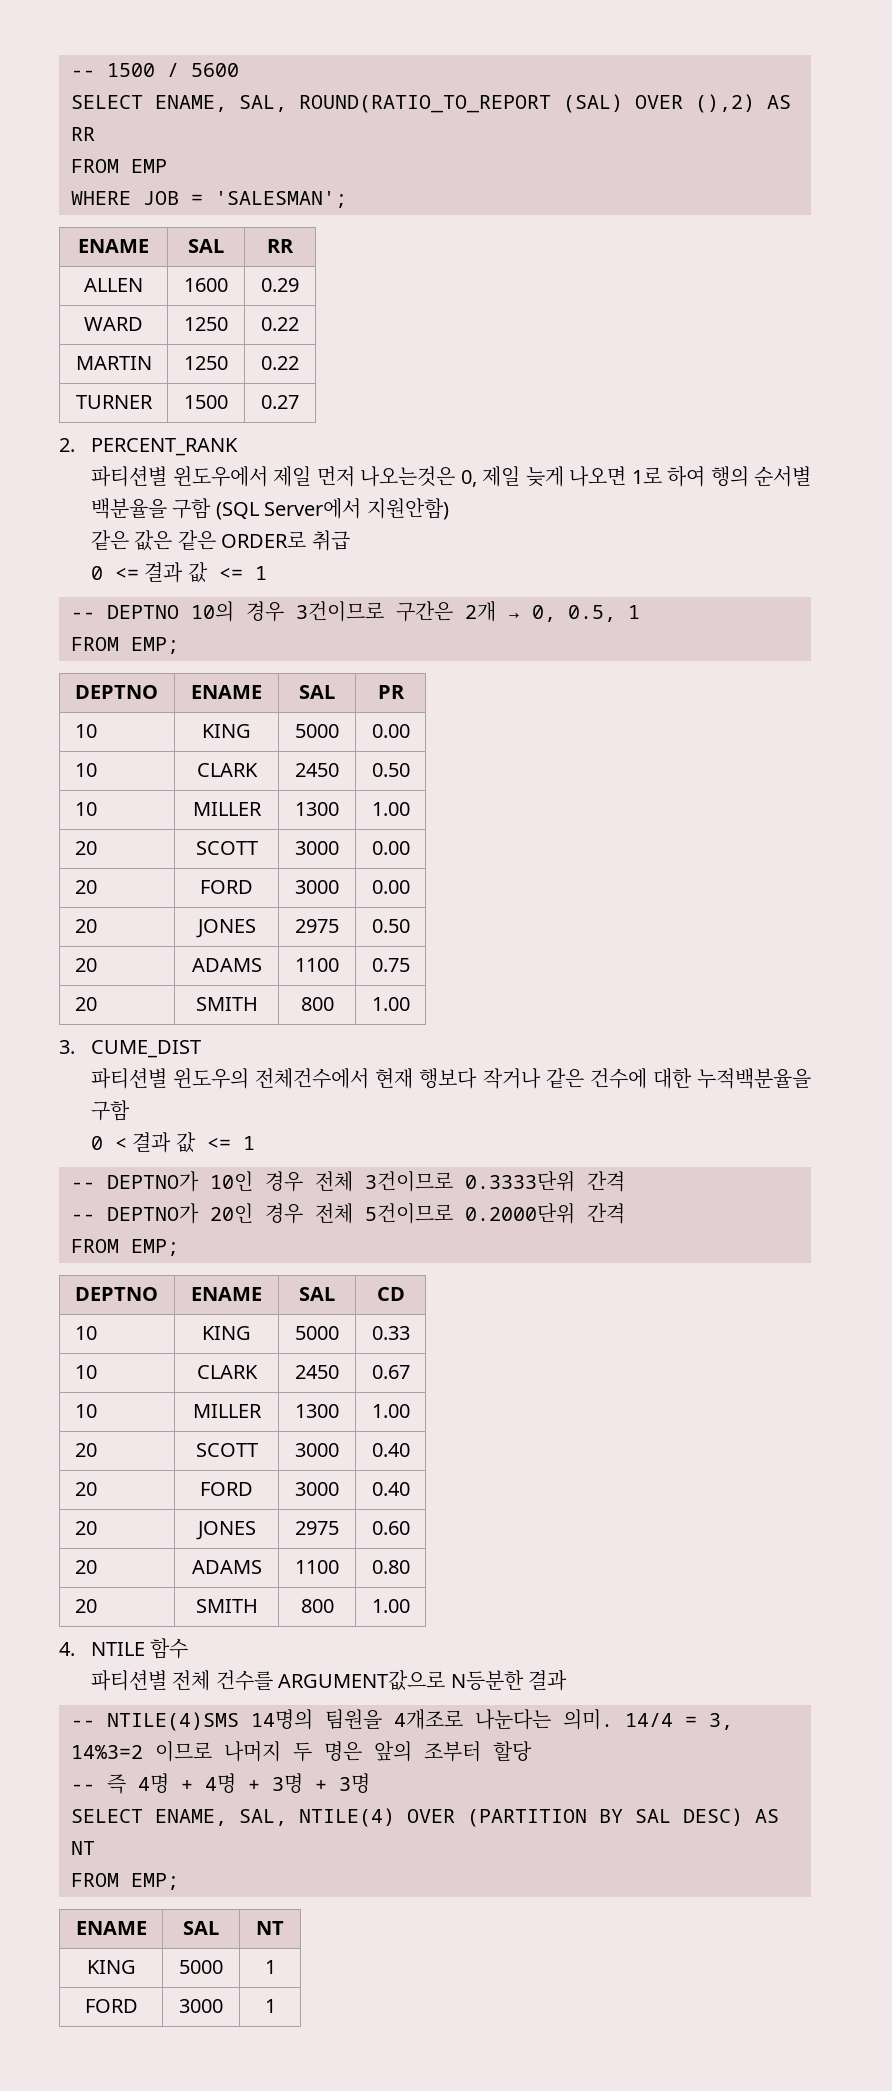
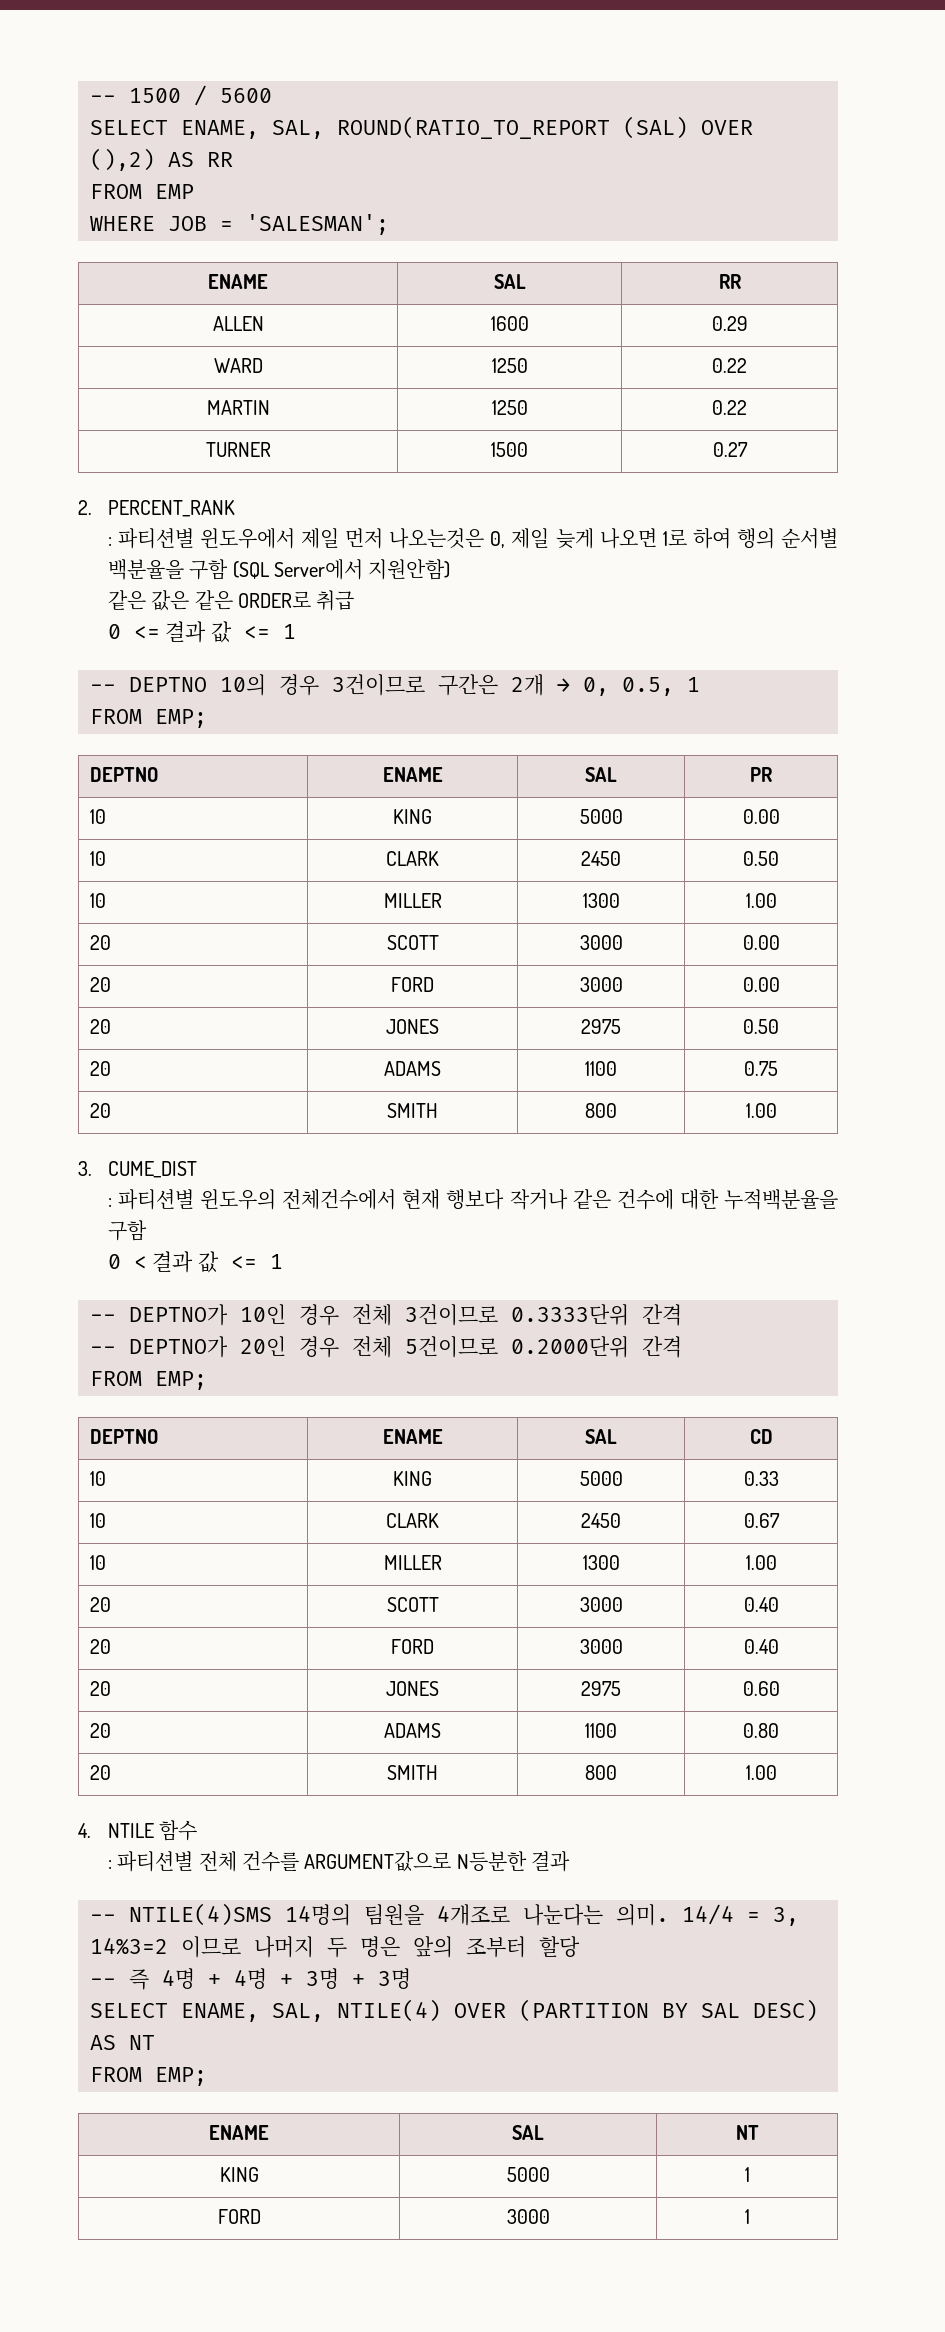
(239, 447) none -> [107,537,112,546] :
(202, 1049) none -> [107,1198,112,1207] :
(189, 1648) none -> [107,1860,112,1869] :

